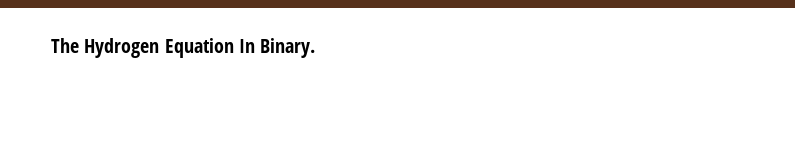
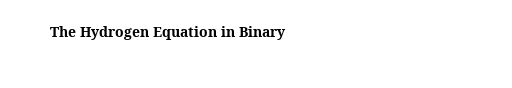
[238,38,316,58] In Binary. -> [221,26,286,40] in Binary

